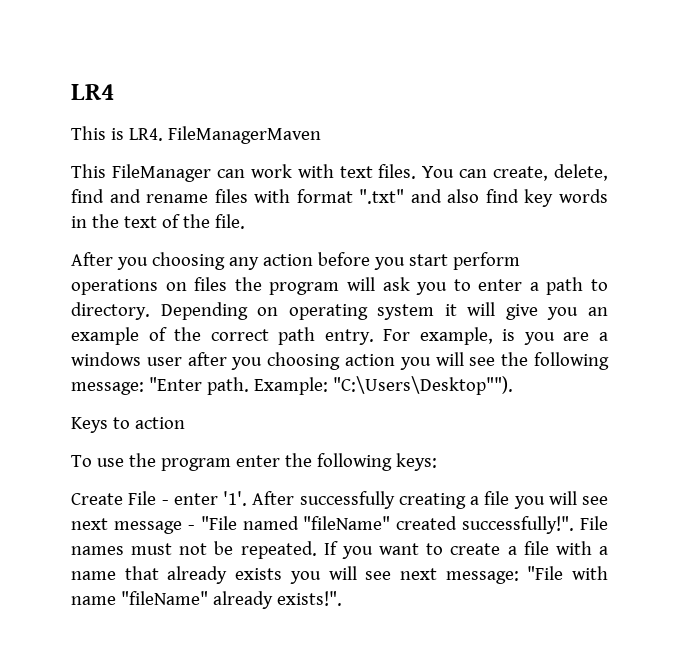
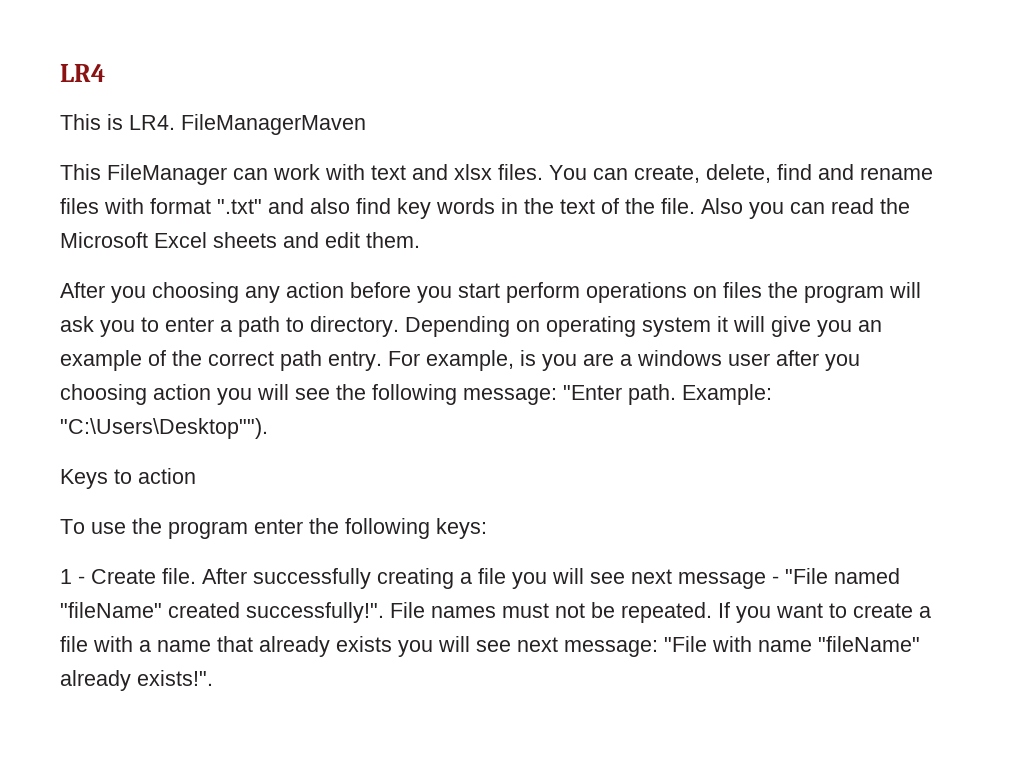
(373, 172) none -> [412,164,492,180] and xlsx
(245, 221) none -> [701,198,910,219] [60,232,420,248] Also you can read the Microsoft Excel sheets and edit them.
[71,491,247,506] Create File - enter '1'. -> [60,568,196,584] 1 - Create file.

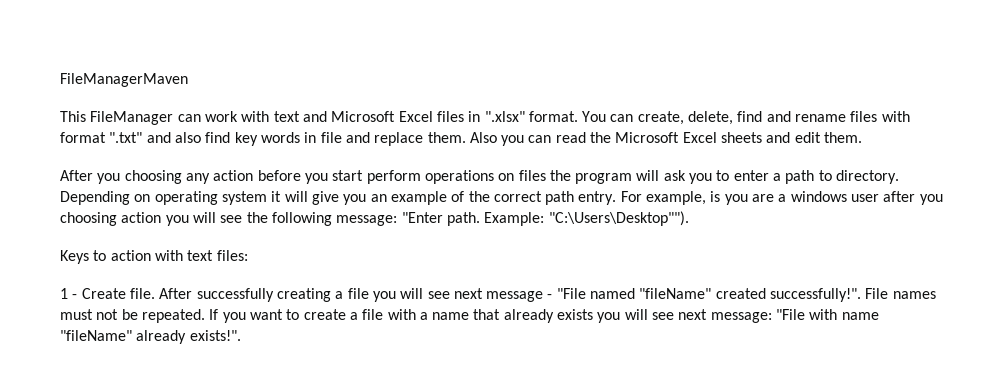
[60,64,105,82] [60,114,175,130] LR4 // This is LR4. -> (60, 80) none
[454,164,543,180] xlsx files. -> [331,111,578,122] Microsoft Excel files in ".xlsx" format.
[524,198,695,214] the text of the file. -> [320,132,466,146] file and replace them.
[60,518,487,539] // To use the program enter the following keys: -> [154,250,248,261] with text files:

